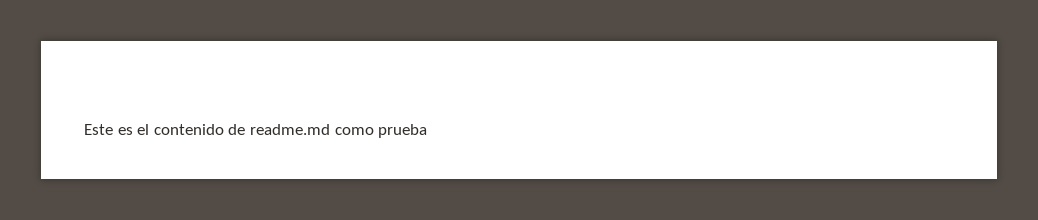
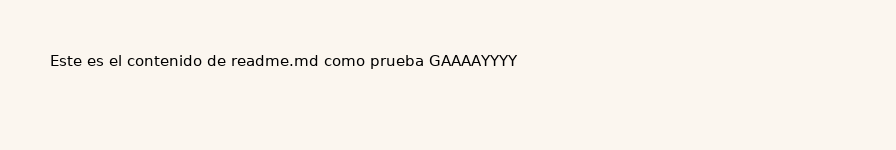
(428, 131) none -> [429,55,518,66] GAAAAYYYY

